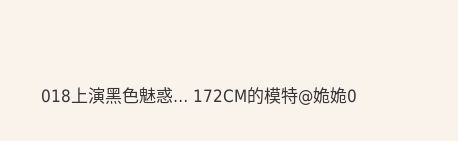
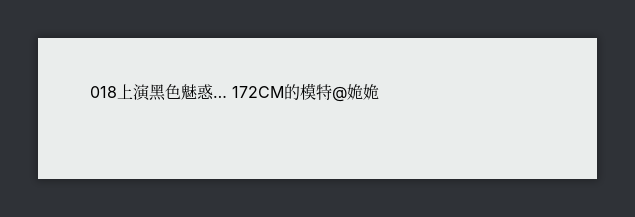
[347,89,357,103] 0 -> (379, 92) none

